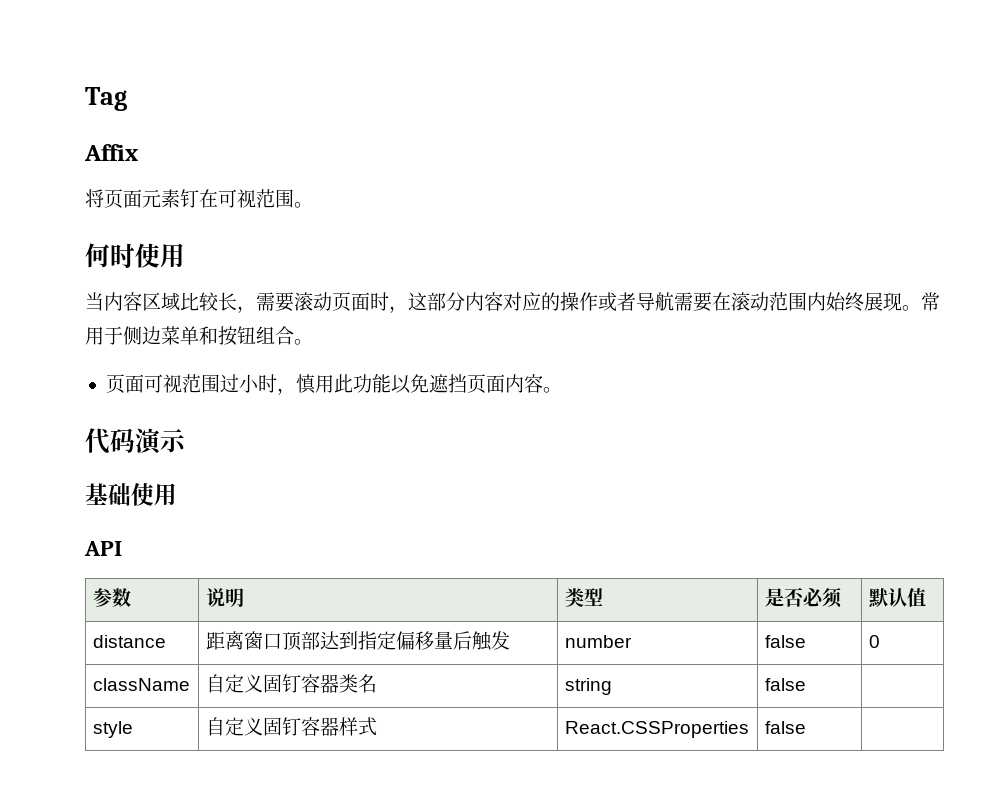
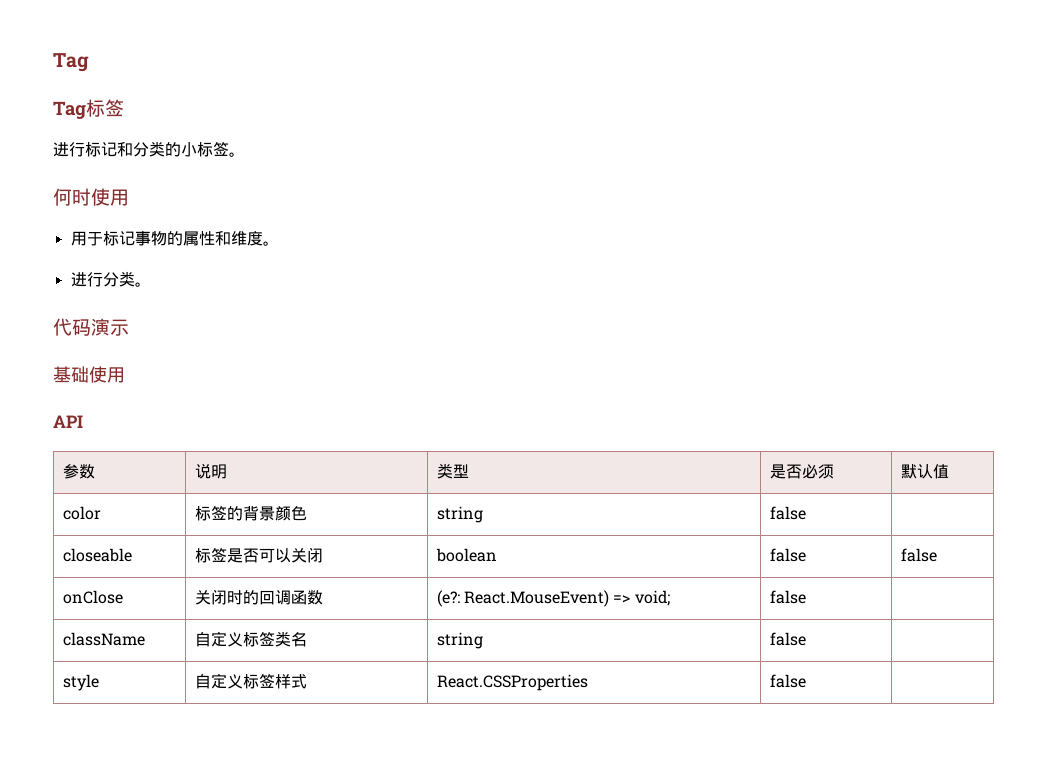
[84,144,138,161] [85,189,313,209] [85,243,185,268] [85,292,940,313] [85,326,313,346] [105,374,543,395] Affix // 将页面元素钉在可视范围。 // 何时使用 // 当内容区域比较长，需要滚动页面时，这部分内容对应的操作或者导航需要在滚动范围内始终展现。常用于侧边菜单和按钮组合。 // 页面可视范围过小时，慎用此功能以免遮挡页面内容 -> [53,99,124,119] [53,141,245,157] [53,188,129,206] [70,231,279,246] [70,271,135,287] Tag标签 // 进行标记和分类的小标签。 // 何时使用 // 用于标记事物的属性和维度。 // 进行分类
[92,635,166,648] [205,631,510,651] [564,635,632,648] [764,635,806,648] [868,635,880,648] distance | 距离窗口顶部达到指定偏移量后触发 | number | false | 0 -> [62,506,101,520] [194,505,307,521] [436,506,483,523] [769,506,806,520] [62,548,132,562] [194,547,323,563] [435,548,497,562] [769,548,806,562] [900,548,937,562] [62,590,123,604] [194,589,323,605] [436,590,670,607] [769,590,806,604] color | 标签的背景颜色 | string | false | // closeable | 标签是否可以关闭 | boolean | false | false // onClose | 关闭时的回调函数 | (e?: React.MouseEvent) => void; | false |
[262,674,339,693] 固钉容器 -> [242,631,275,647] 标签
[262,717,339,736] 固钉容器 -> [242,673,275,689] 标签

